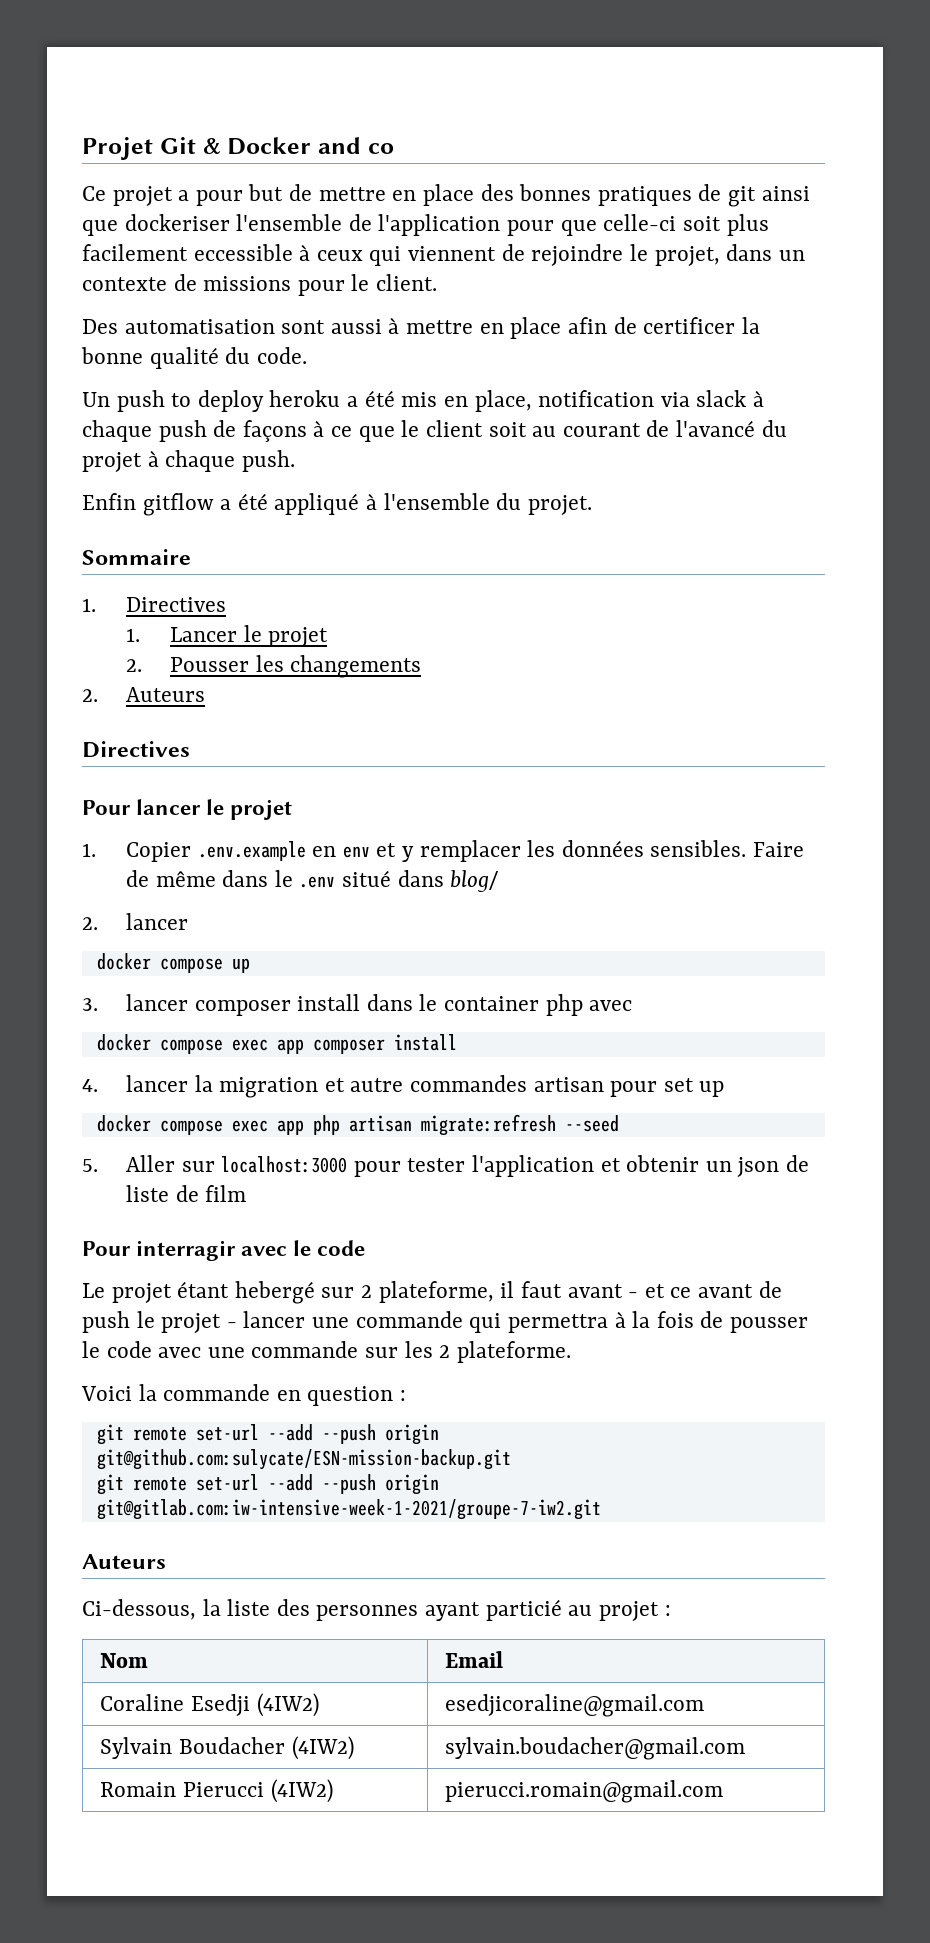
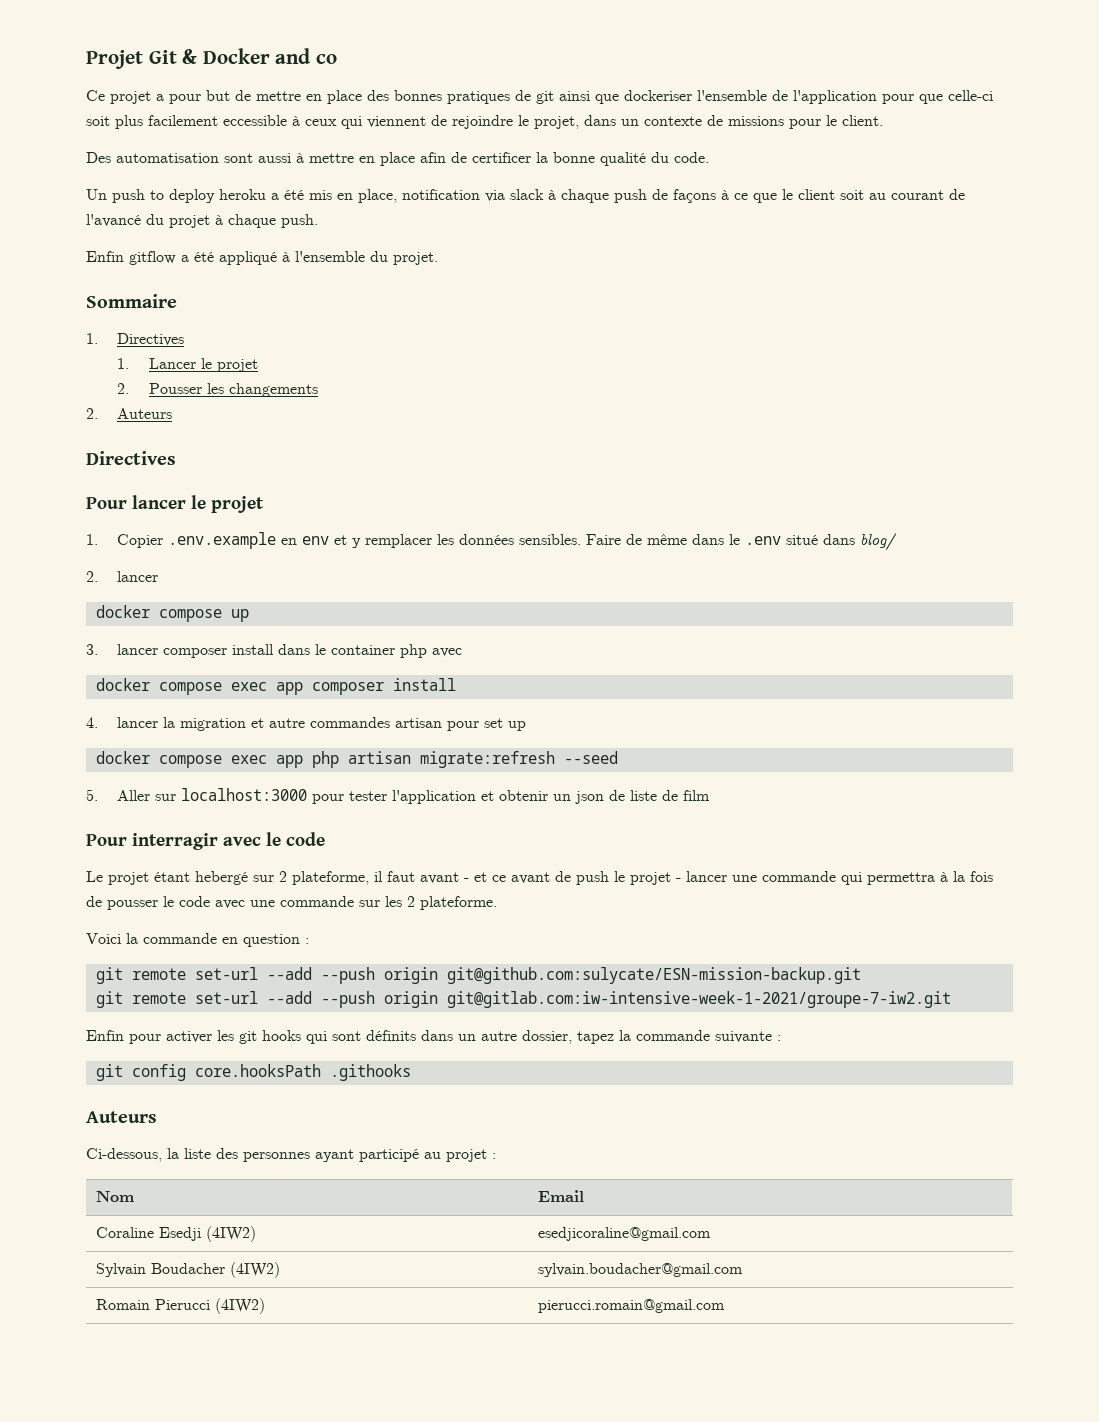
(601, 1509) none -> [86,1030,781,1044] [95,1064,411,1081] // Enfin pour activer les git hooks qui sont définits dans un autre dossier, tapez la commande suivante : // git config core.hooksPath .githooks
[485,1599,562,1621] particié -> [359,1149,419,1162] participé

